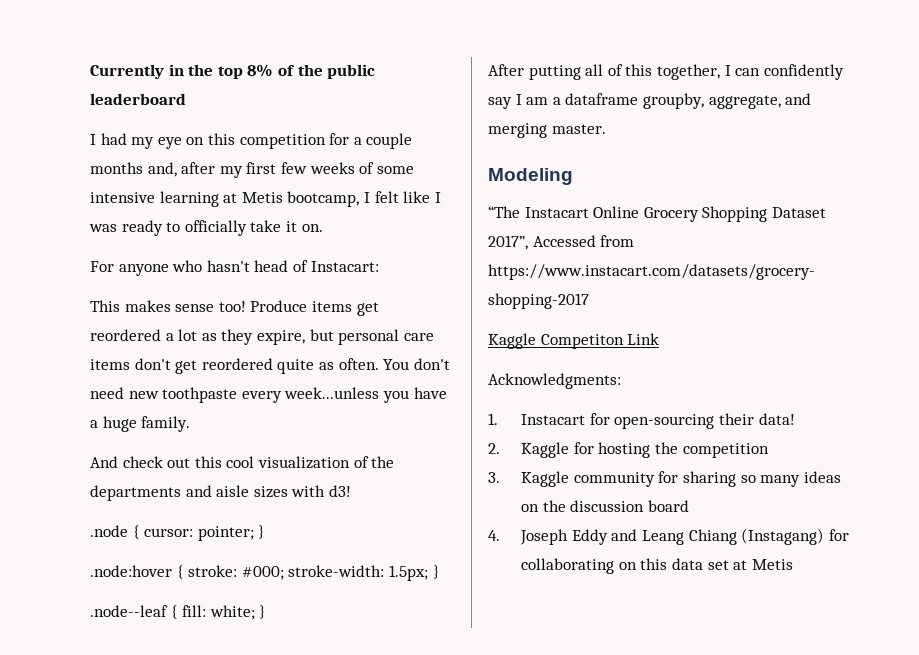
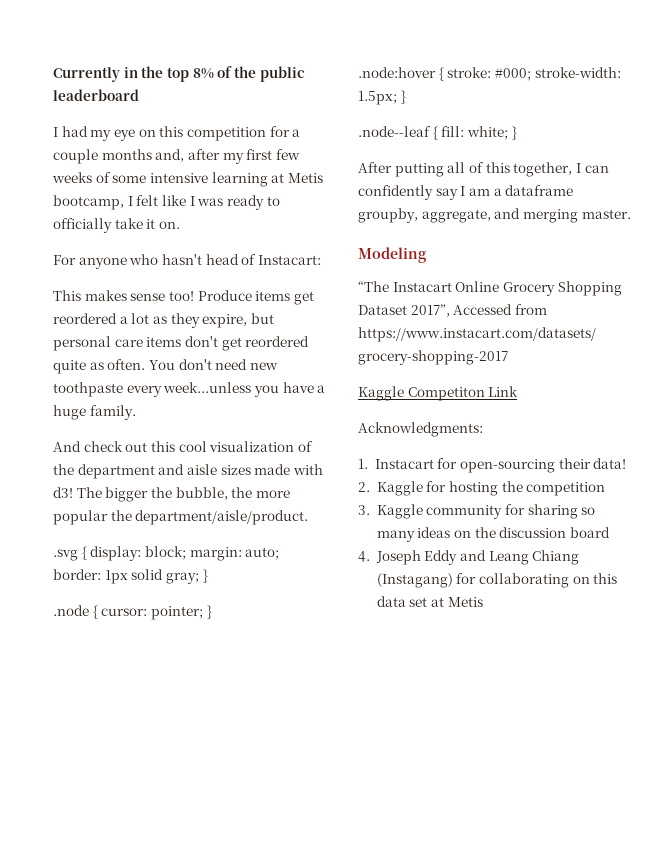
[90,485,181,501] departments -> [77,464,155,479] department
(288, 492) none -> [254,464,291,475] made
(351, 491) none -> [76,487,290,502] [53,510,309,525] [53,546,280,561] [53,569,208,584] The bigger the bubble, the more popular the department/aisle/product. // .svg { display: block; margin: auto; border: 1px solid gray; }

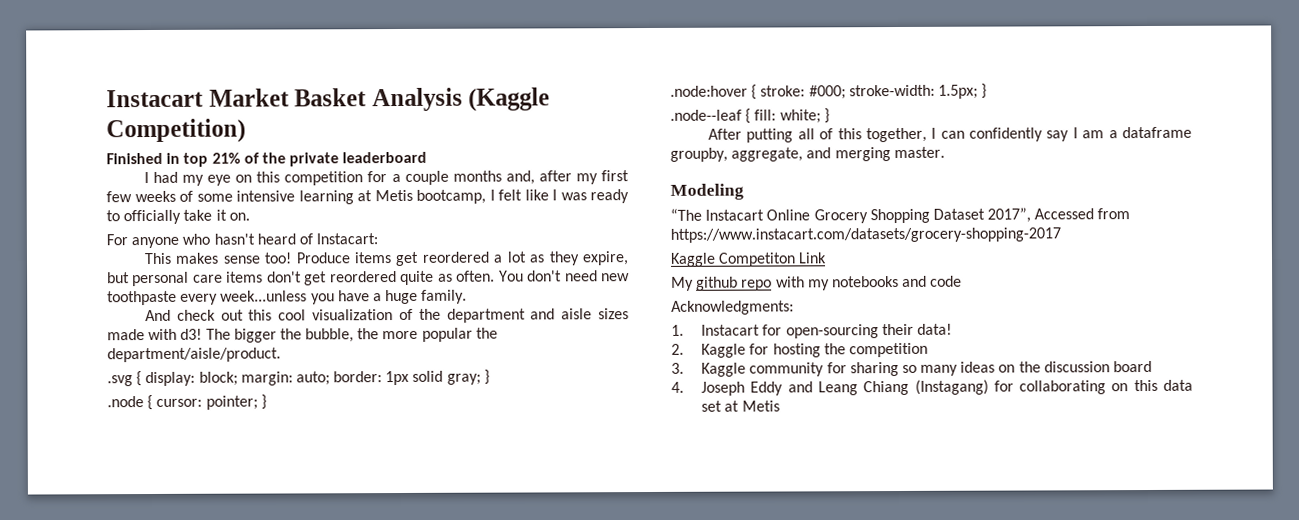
[53,66,305,82] Currently in the top 8% of the public -> [106,87,551,112] [106,118,246,144] [106,152,340,167] Instacart Market Basket Analysis (Kaggle Competition) // Finished in top 21% of the private
[205,254,239,265] head -> [256,233,296,245] heard
(519, 391) none -> [671,275,963,291] // My github repo with my notebooks and code

